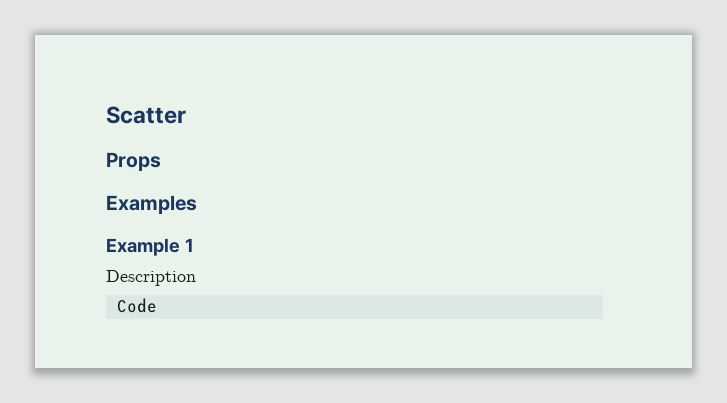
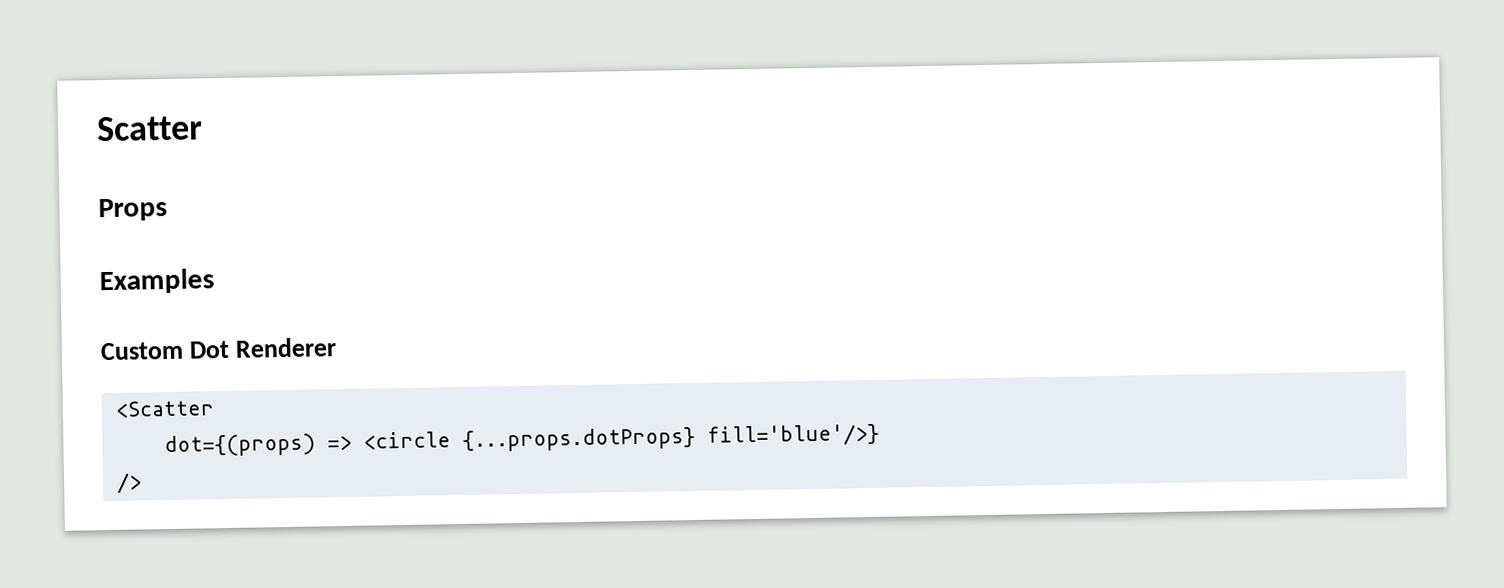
[106,238,194,256] [106,270,196,286] [116,298,157,313] Example 1 // Description // Code -> [100,337,338,361] [114,400,215,418] [163,423,880,458] [115,472,142,494] Custom Dot Renderer // <Scatter // dot={(props) => <circle {...props.dotProps} fill='blue'/>} // />

